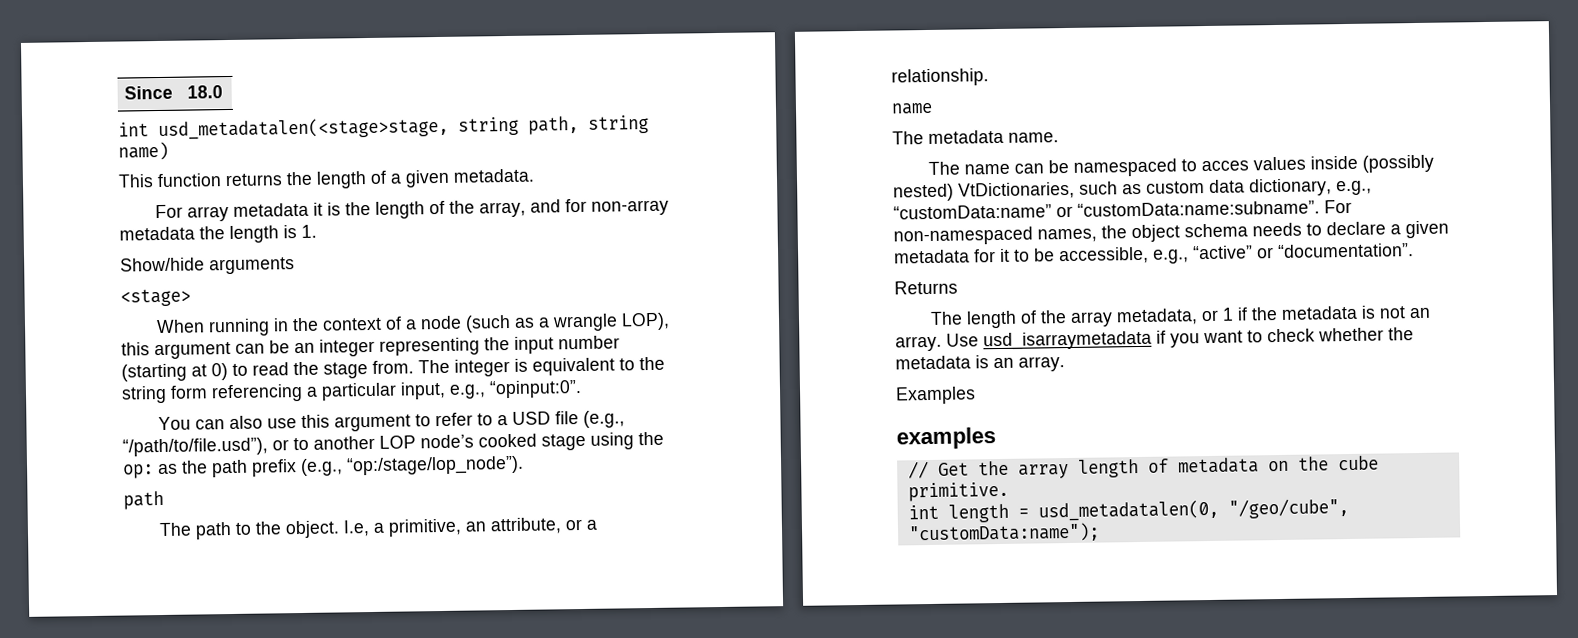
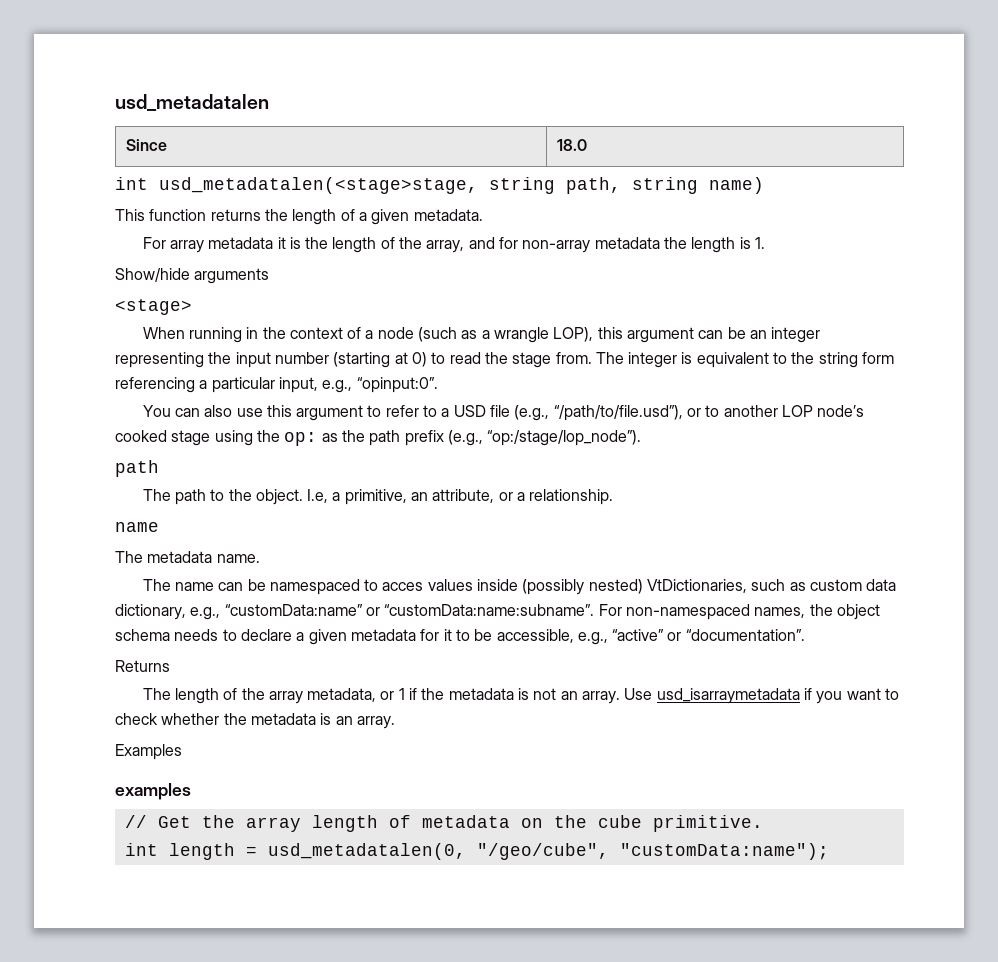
(124, 92) none -> [115,94,269,111] usd_metadatalen //

